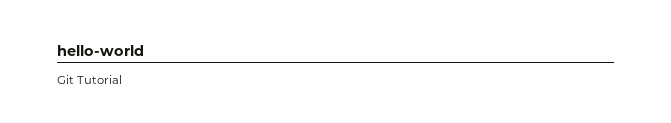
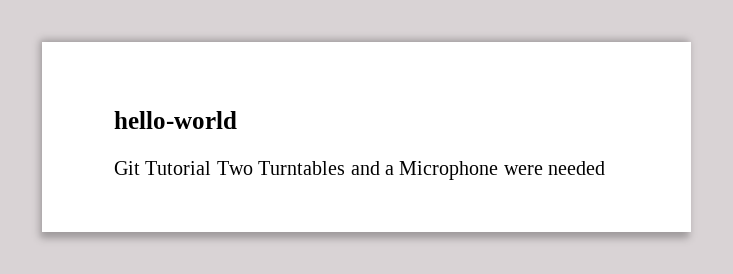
(123, 79) none -> [216,161,606,180] Two Turntables and a Microphone were needed

